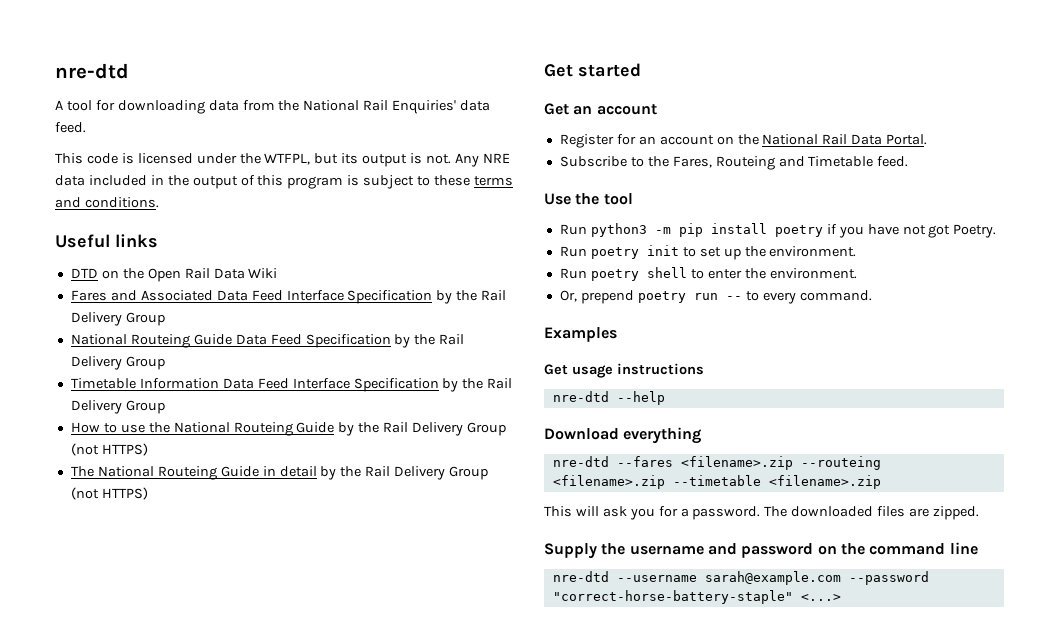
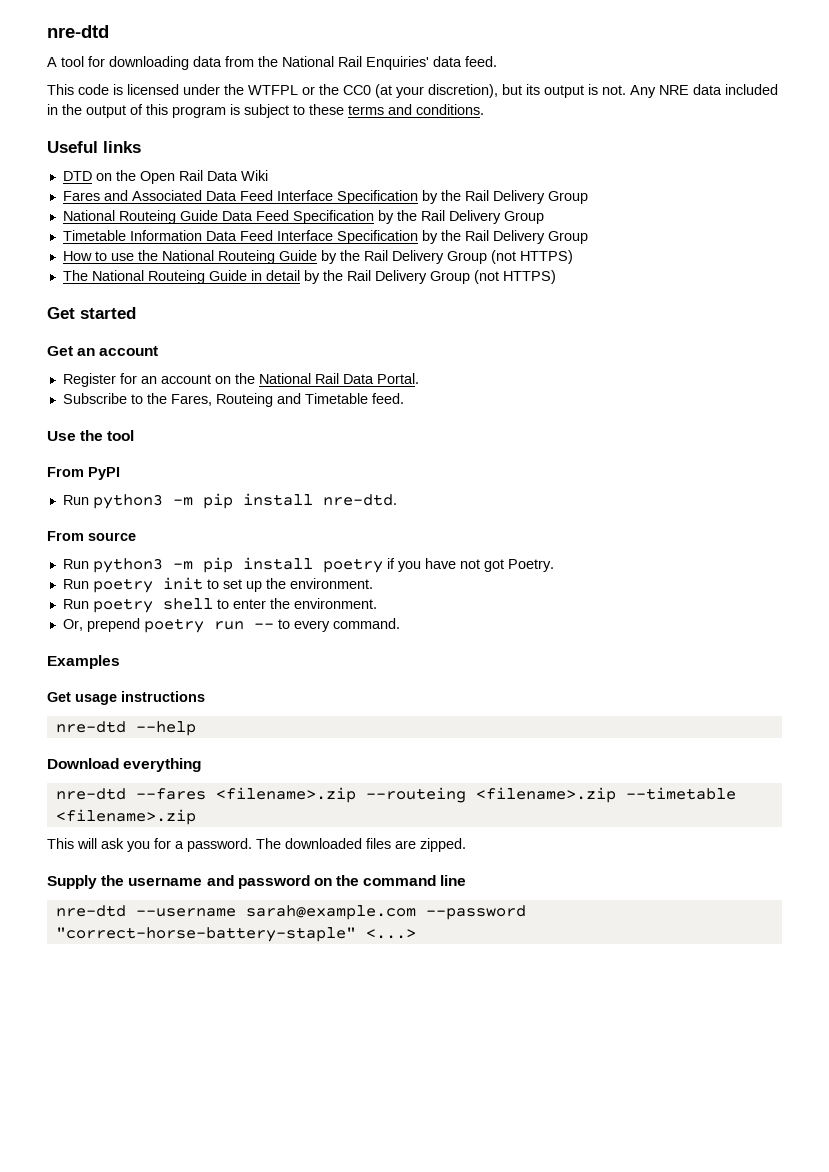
[264,153,311,165] WTFPL, -> [248,84,498,98] WTFPL or the CC0 (at your discretion),
(633, 199) none -> [47,467,120,480] [62,493,397,509] [47,531,136,541] // From PyPI // Run python3 -m pip install nre-dtd. // From source

